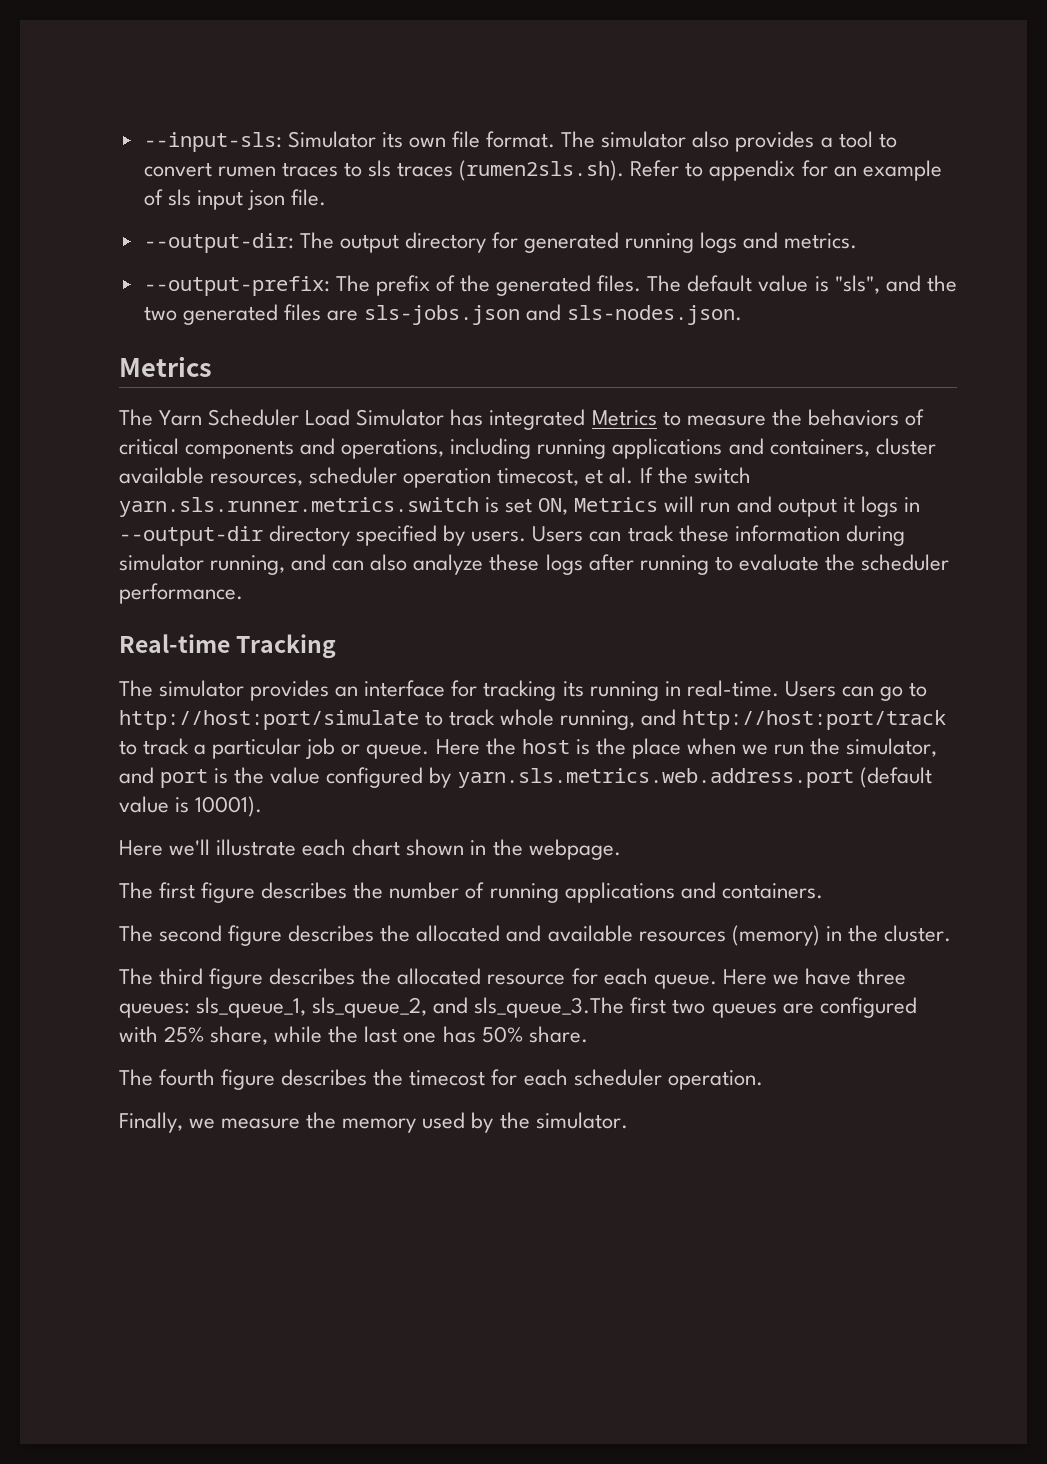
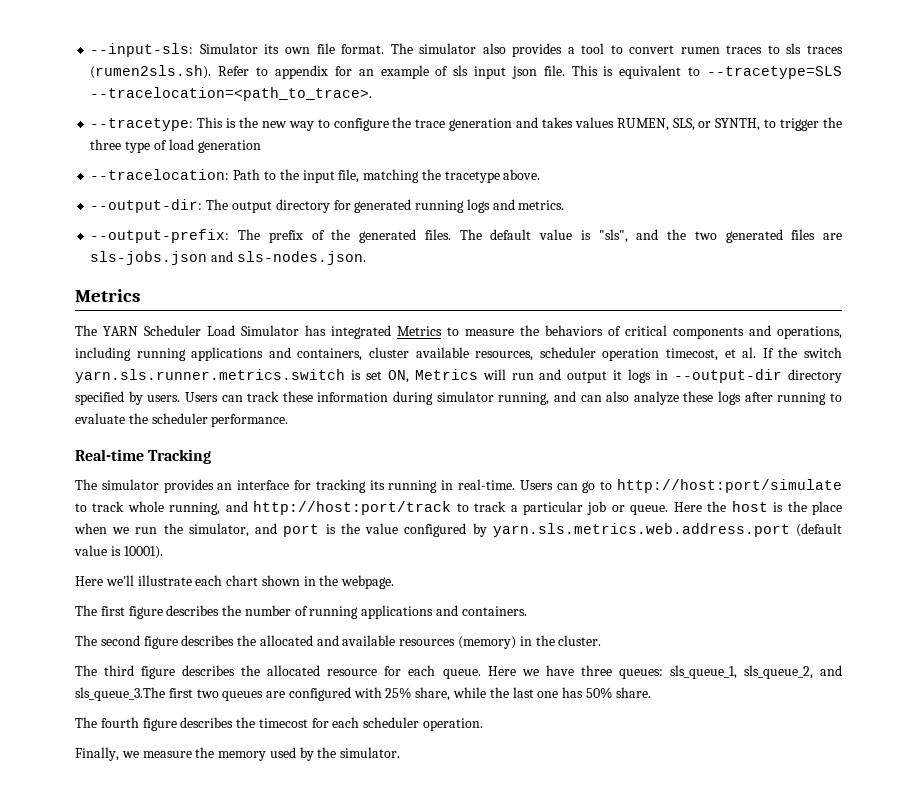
(327, 197) none -> [571,65,843,79] [90,87,373,101] [90,117,842,131] [90,139,261,153] [90,169,541,183] This is equivalent to --tracetype=SLS --tracelocation=<path_to_trace>. // --tracetype: This is the new way to configure the trace generation and takes values RUMEN, SLS, or SYNTH, to trigger the three type of load generation // --tracelocation: Path to the input file, matching the tracetype above.
[159,410,203,426] Yarn -> [103,326,138,336] YARN

